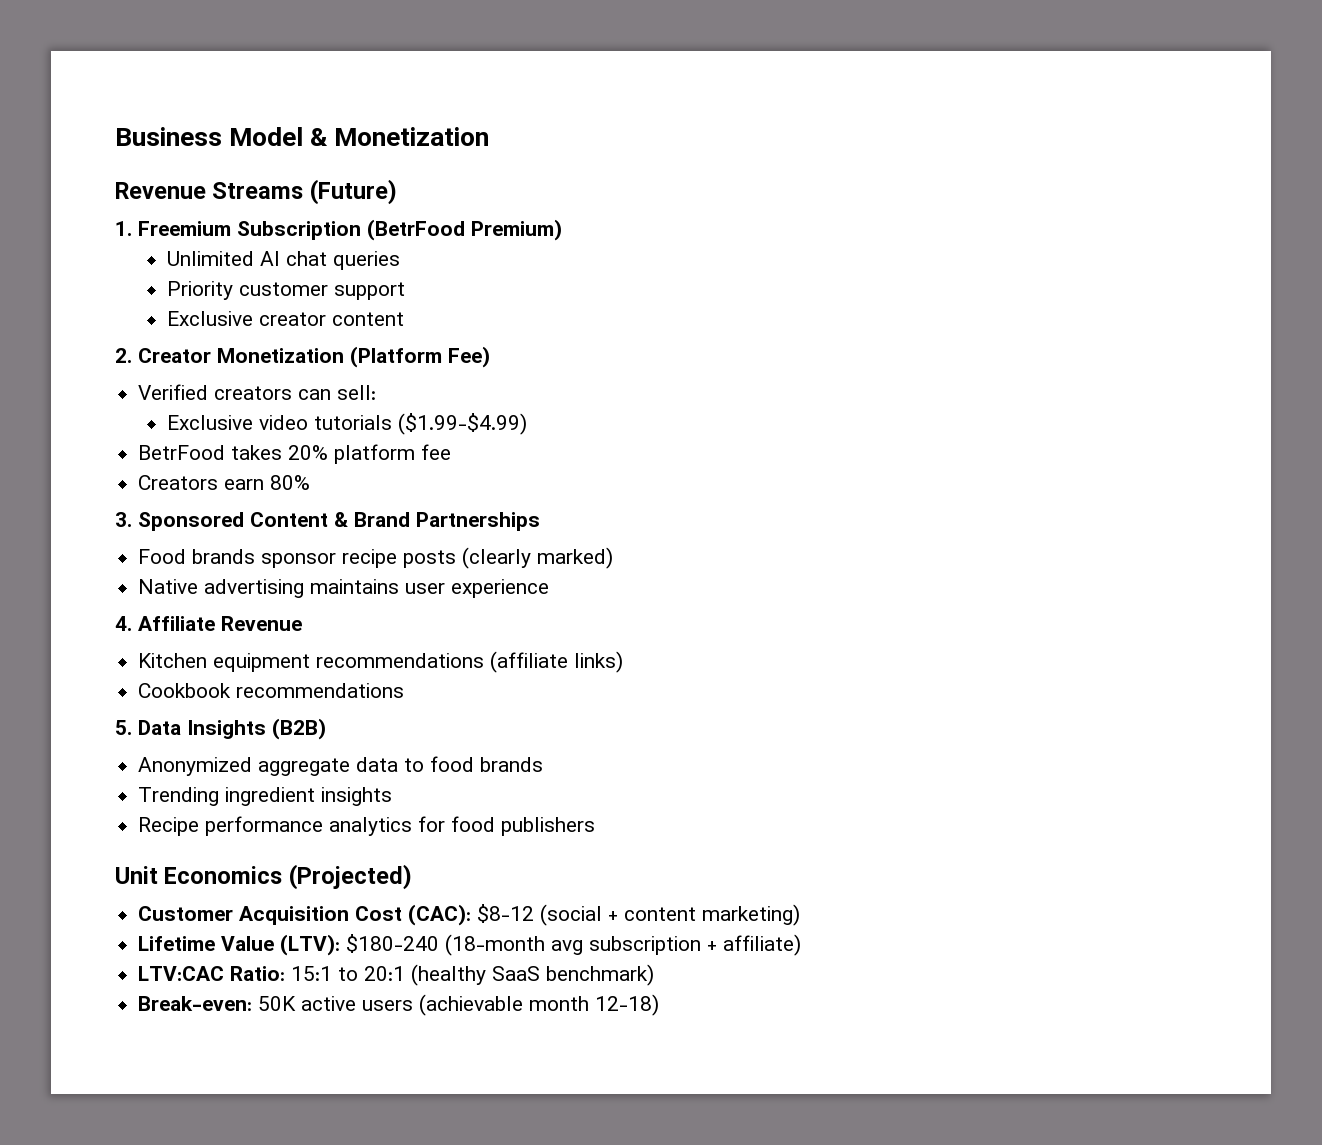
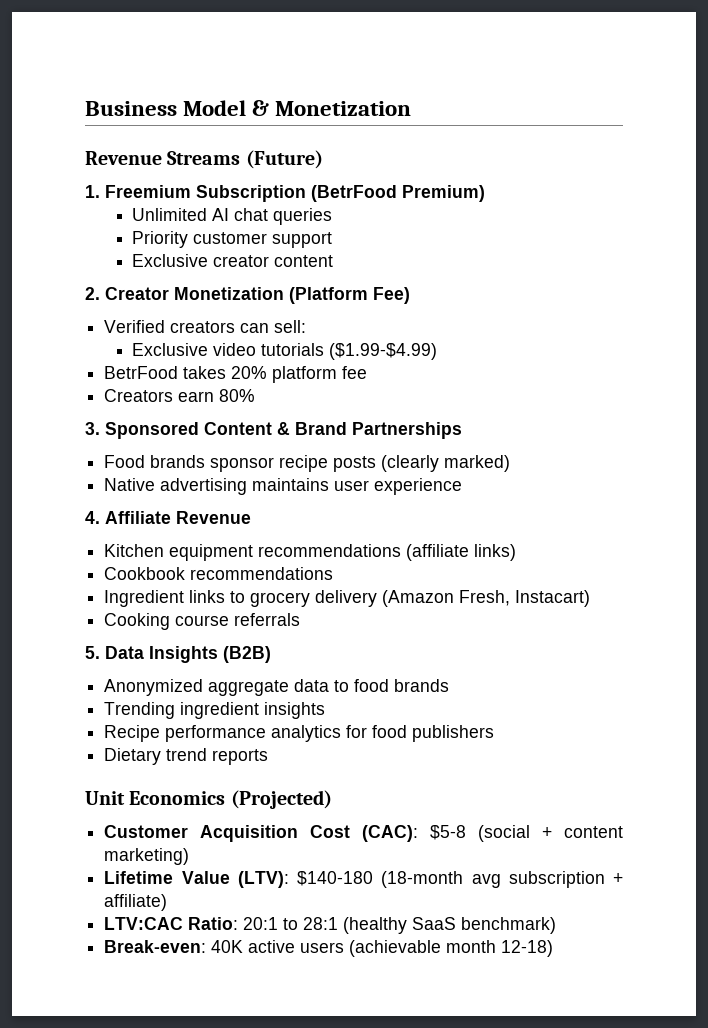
(405, 690) none -> [104,590,591,607] [104,613,301,630] // Ingredient links to grocery delivery (Amazon Fresh, Instacart) // Cooking course referrals
(596, 826) none -> [104,748,269,765] // Dietary trend reports
[477,904,535,923] $8-12 -> [430,825,467,840] $5-8
[346,934,440,953] $180-240 -> [297,871,373,886] $140-180
[291,966,406,981] 15:1 to 20:1 -> [243,917,339,930] 20:1 to 28:1
[258,996,297,1011] 50K -> [211,940,244,953] 40K

